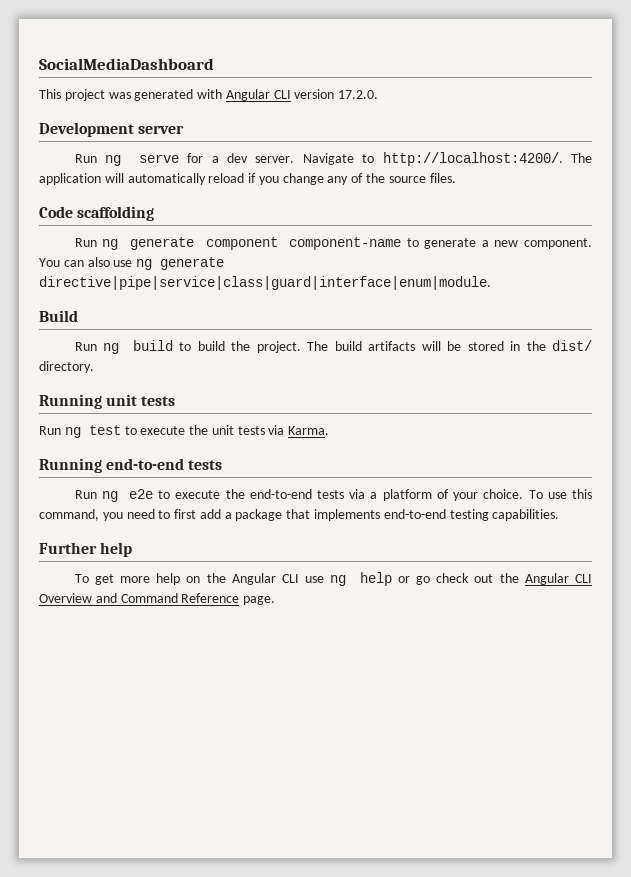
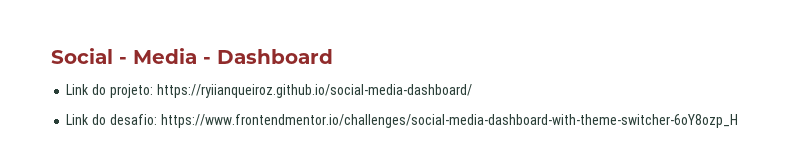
[39,58,214,70] [39,89,379,101] [39,122,185,137] [74,152,592,166] [39,173,456,185] [39,206,155,221] [74,237,593,250] [39,257,225,270] [39,276,491,290] [39,310,78,322] [74,340,592,354] [39,361,94,373] [39,394,176,409] [39,425,330,438] [39,458,223,473] [74,489,592,502] [39,509,560,521] [39,542,133,557] [74,572,593,586] [39,593,276,605] SocialMediaDashboard // This project was generated with Angular CLI version 17.2.0. // Development server // Run ng serve for a dev server. Navigate to http://localhost:4200/. The application will automatically reload if you change any of the source files. // Code scaffolding // Run ng generate component component-name to generate a new component. You can also use ng generate directive|pipe|service|class|guard|interface|enum|module. // Build // Run ng build to build the project. The build artifacts will be stored in the dist/ directory. // Running unit tests // Run ng test to execute the unit tests via Karma. // Running end-to-end tests // Run ng e2e to execute the end-to-end tests via a platform of your choice. To use this command, you need to first add a package that implements end-to-end testing capabilities. // Further help // To get more help on the Angular CLI use ng help or go check out the Angular CLI Overview and Command Reference page. -> [51,48,333,64] [66,84,472,98] [66,114,738,128] Social - Media - Dashboard // Link do projeto: https://ryiianqueiroz.github.io/social-media-dashboard/ // Link do desafio: https://www.frontendmentor.io/challenges/social-media-dashboard-with-theme-switcher-6oY8ozp_H

